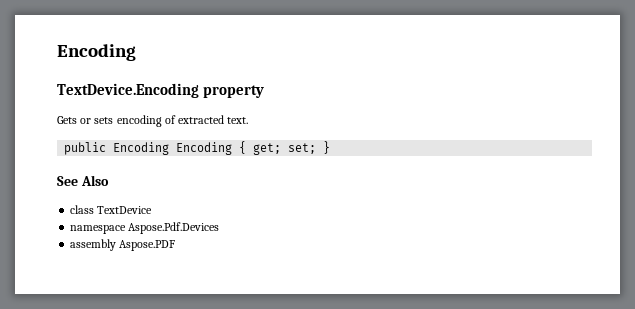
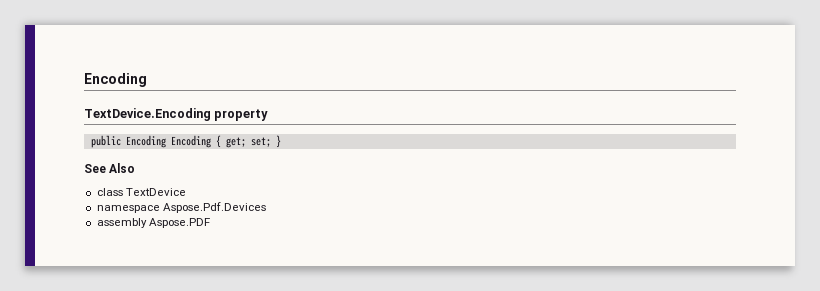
[57,115,249,127] // Gets or sets encoding of extracted text. -> (269, 115) none

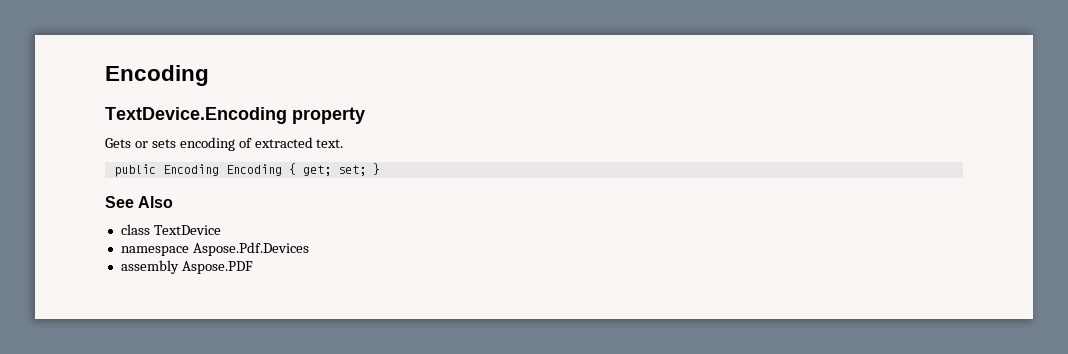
(269, 115) none -> [105,137,344,151] // Gets or sets encoding of extracted text.

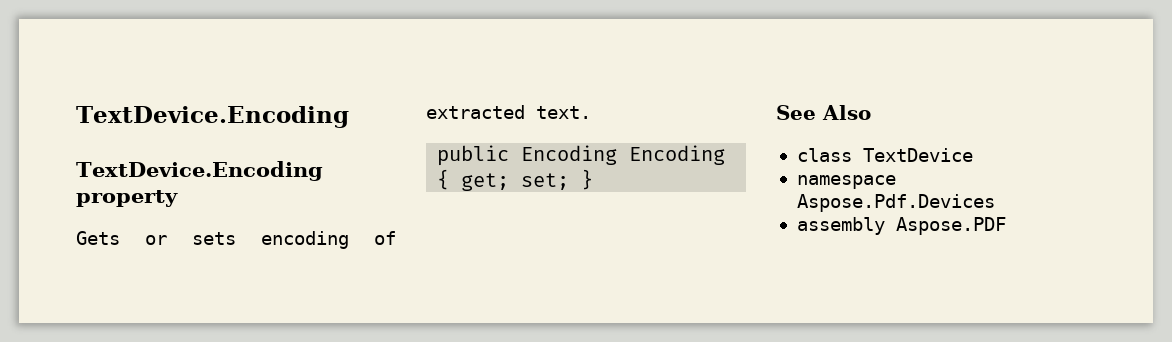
[105,65,209,86] Encoding -> [76,106,349,128] TextDevice.Encoding

